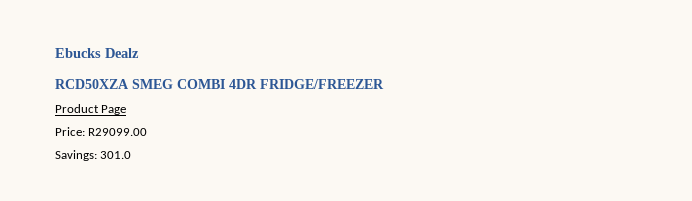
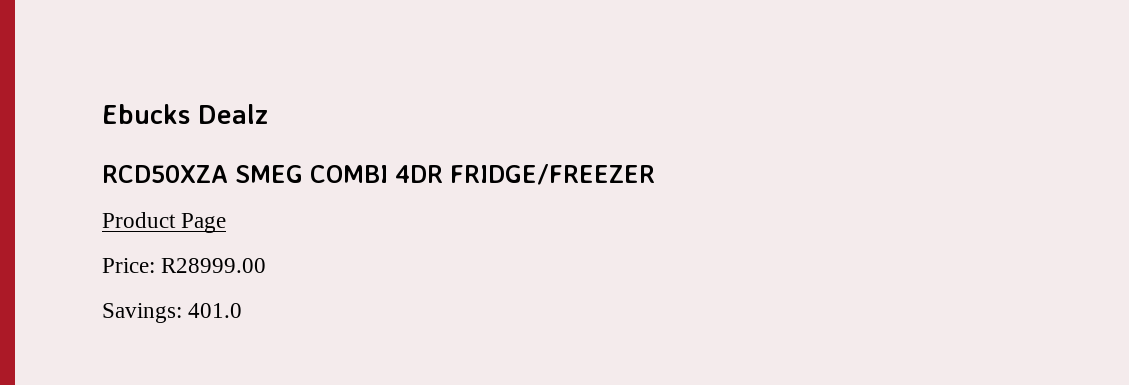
[88,128,148,136] R29099.00 -> [161,258,267,273] R28999.00
[100,151,132,159] 301.0 -> [188,303,243,318] 401.0

